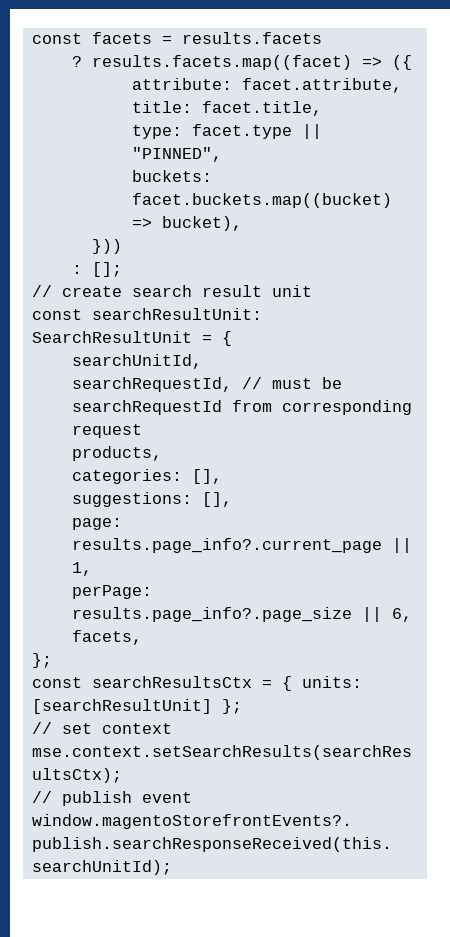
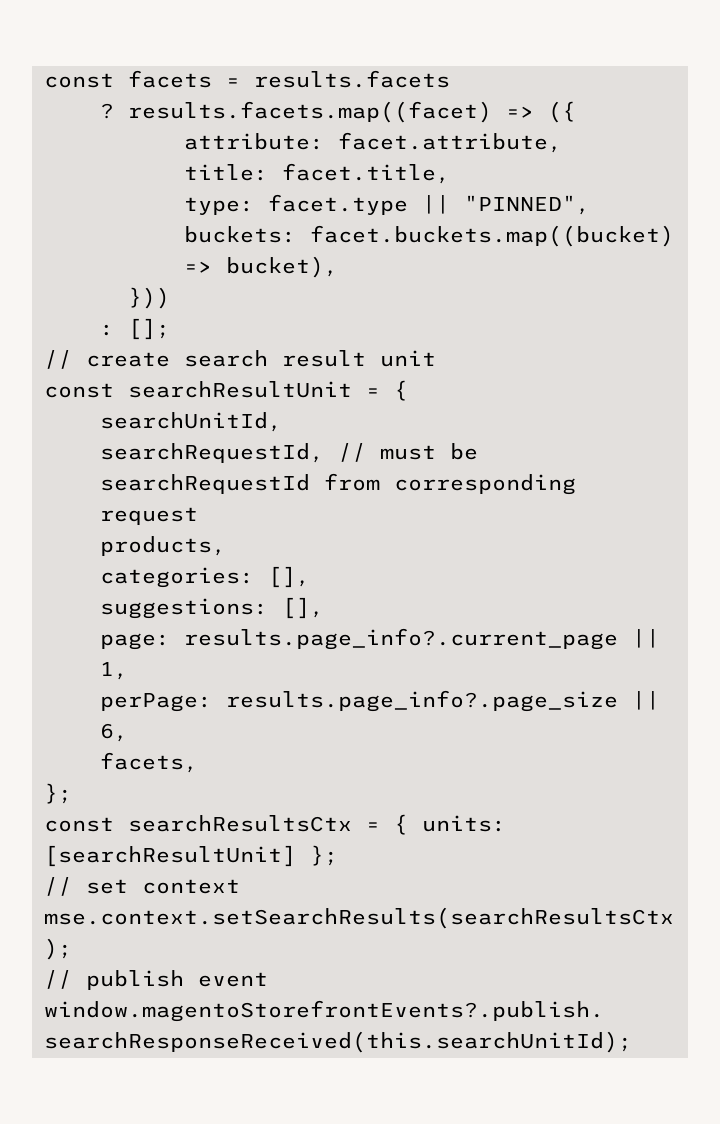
[92,308,263,320] [32,331,193,343] searchResultUnit: SearchResultUnit -> [128,381,353,398] searchResultUnit

